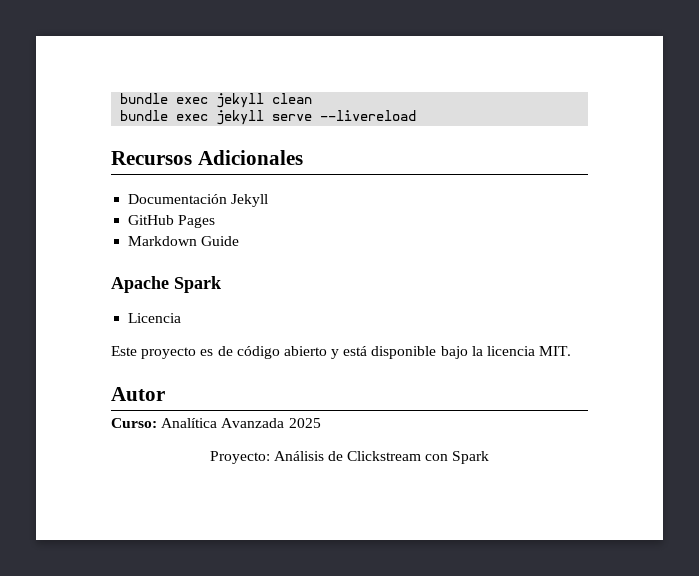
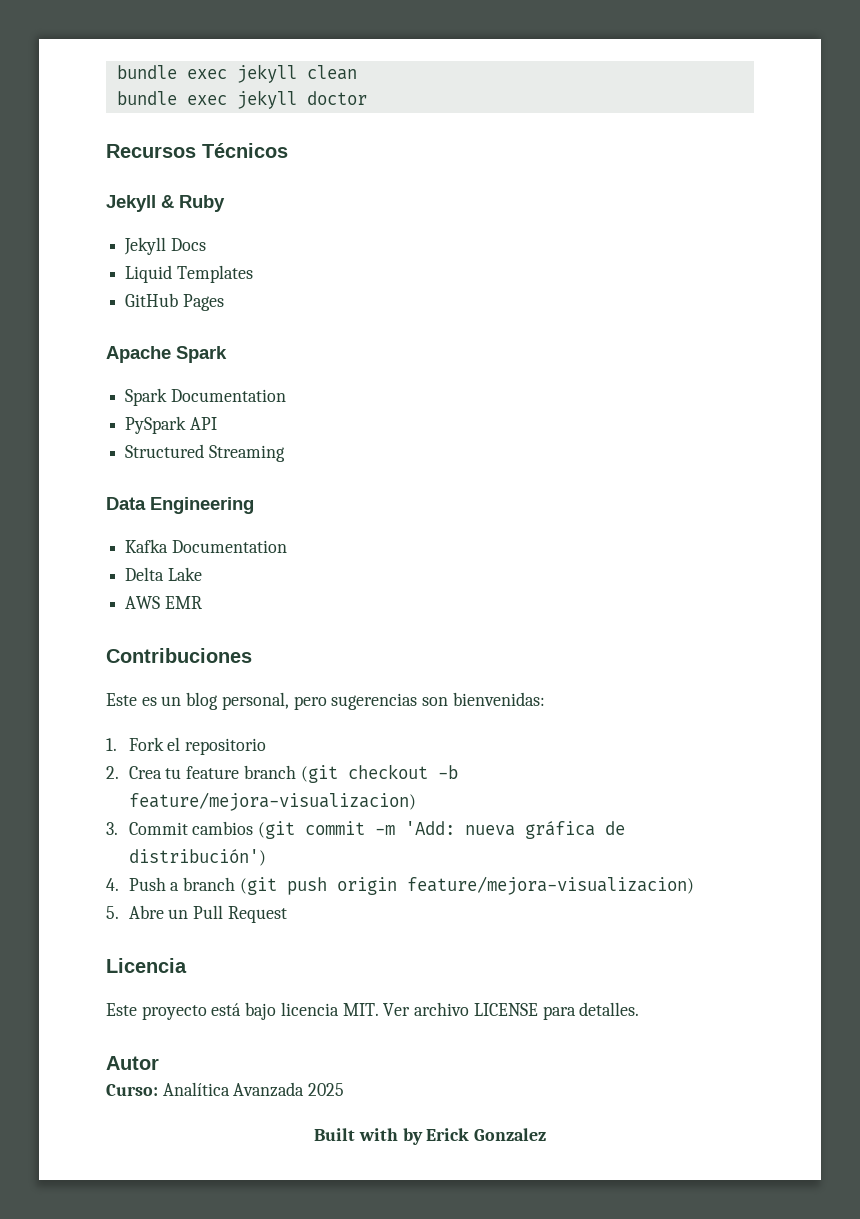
[272,110,417,121] serve --livereload -> [306,91,367,105] doctor
[197,150,303,165] [128,194,269,207] Adicionales // Documentación Jekyll -> [202,143,288,158] [106,195,225,212] [124,237,206,255] [125,265,253,283] Técnicos // Jekyll & Ruby // Jekyll Docs // Liquid Templates
[128,236,240,246] // Markdown Guide -> (224, 302) none
[128,313,182,323] [111,346,572,359] Licencia // Este proyecto es de código abierto y está disponible bajo la licencia MIT. -> [125,388,286,406] [125,416,217,434] [125,444,285,462] [106,497,254,514] [125,539,287,553] [125,567,202,581] [125,596,202,609] [106,648,252,663] [106,692,545,710] [106,737,267,755] [106,764,458,783] [128,792,416,811] [106,821,626,839] [128,849,266,866] [106,876,694,895] [106,905,287,923] [106,958,187,973] [106,1002,640,1020] Spark Documentation // PySpark API // Structured Streaming // Data Engineering // Kafka Documentation // Delta Lake // AWS EMR // Contribuciones // Este es un blog personal, pero sugerencias son bienvenidas: // 1. Fork el repositorio // 2. Crea tu feature branch (git checkout -b feature/mejora-visualizacion) // 3. Commit cambios (git commit -m 'Add: nueva gráfica de distribución') // 4. Push a branch (git push origin feature/mejora-visualizacion) // 5. Abre un Pull Request // Licencia // Este proyecto está bajo licencia MIT. Ver archivo LICENSE para detalles.
[209,451,490,464] Proyecto: Análisis de Clickstream con Spark -> [314,1128,546,1145] Built with by Erick Gonzalez

